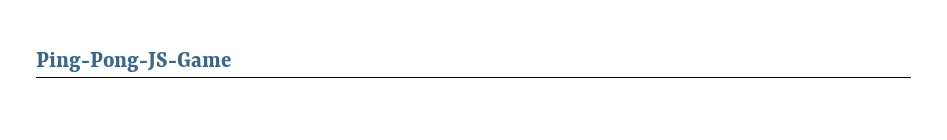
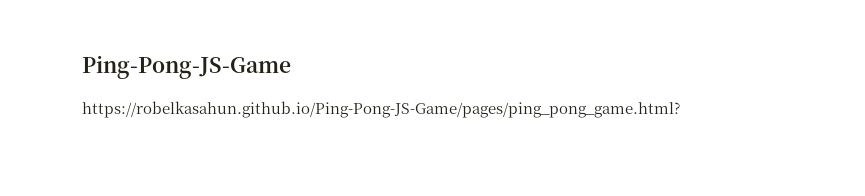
(231, 62) none -> [82,101,680,118] // https://robelkasahun.github.io/Ping-Pong-JS-Game/pages/ping_pong_game.html?

